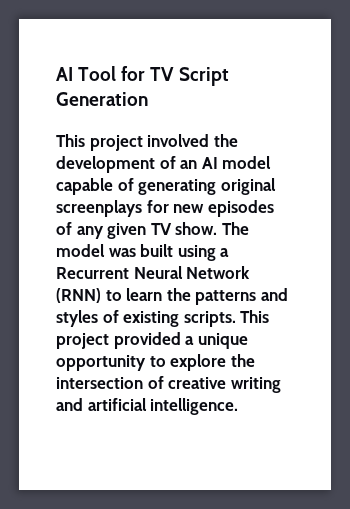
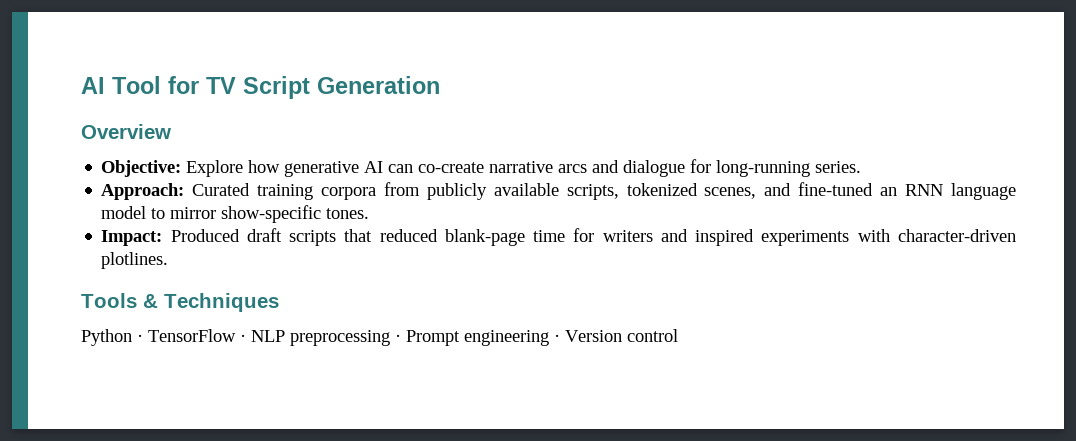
[56,134,238,151] [56,156,272,173] [56,178,276,195] [56,200,274,217] [56,222,249,239] [56,244,230,261] [56,266,251,279] [56,288,288,305] [56,310,270,327] [56,332,248,349] [56,354,255,371] [56,376,281,393] [56,398,239,415] This project involved the development of an AI model capable of generating original screenplays for new episodes of any given TV show. The model was built using a Recurrent Neural Network (RNN) to learn the patterns and styles of existing scripts. This project provided a unique opportunity to explore the intersection of creative writing and artificial intelligence. -> [81,124,171,139] [101,159,862,177] [101,182,1017,200] [101,205,370,223] [101,228,1016,246] [101,252,169,269] [81,293,279,312] [81,329,678,346] Overview // Objective: Explore how generative AI can co-create narrative arcs and dialogue for long-running series. // Approach: Curated training corpora from publicly available scripts, tokenized scenes, and fine-tuned an RNN language model to mirror show-specific tones. // Impact: Produced draft scripts that reduced blank-page time for writers and inspired experiments with character-driven plotlines. // Tools & Techniques // Python · TensorFlow · NLP preprocessing · Prompt engineering · Version control

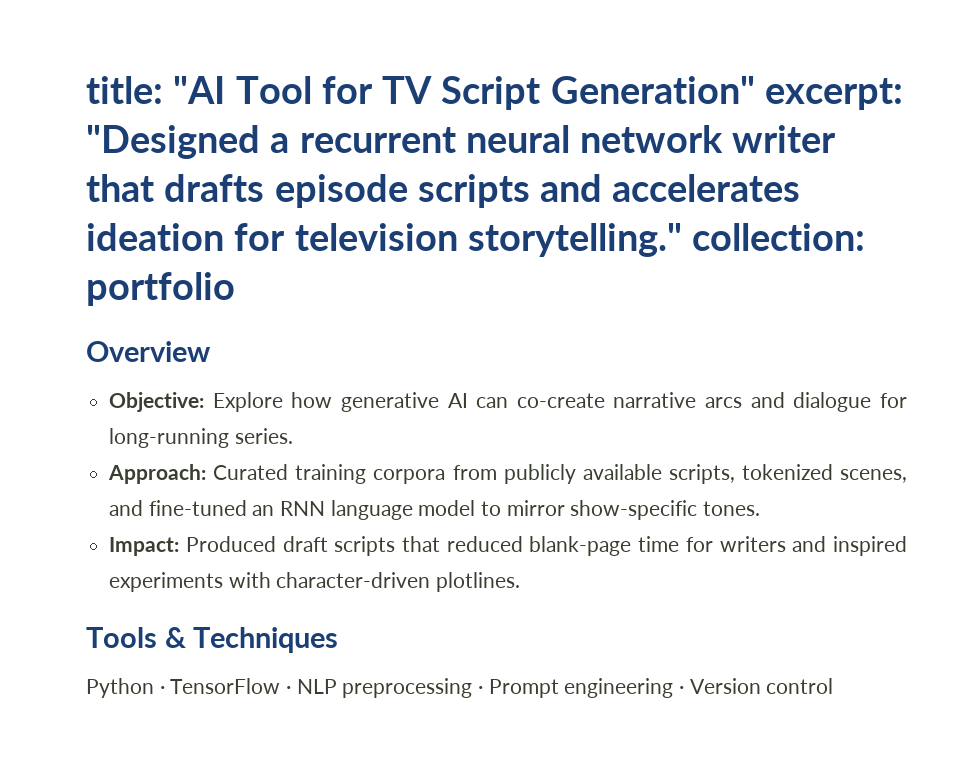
[81,77,105,94] AI -> [86,76,226,104] title: "AI
[317,76,440,94] Generation -> [550,76,903,110] [86,125,837,159] [86,174,801,208] [86,223,866,257] [86,272,235,306] Generation" excerpt: "Designed a recurrent neural network writer that drafts episode scripts and accelerates ideation for television storytelling." collection: portfolio

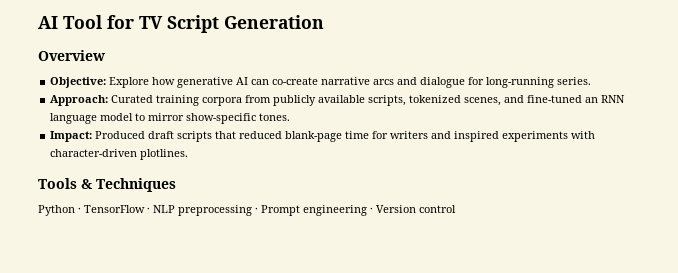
[86,76,226,104] title: "AI -> [38,16,58,29] AI
[550,76,903,110] [86,125,837,159] [86,174,801,208] [86,223,866,257] [86,272,235,306] Generation" excerpt: "Designed a recurrent neural network writer that drafts episode scripts and accelerates ideation for television storytelling." collection: portfolio -> [224,15,324,29] Generation

